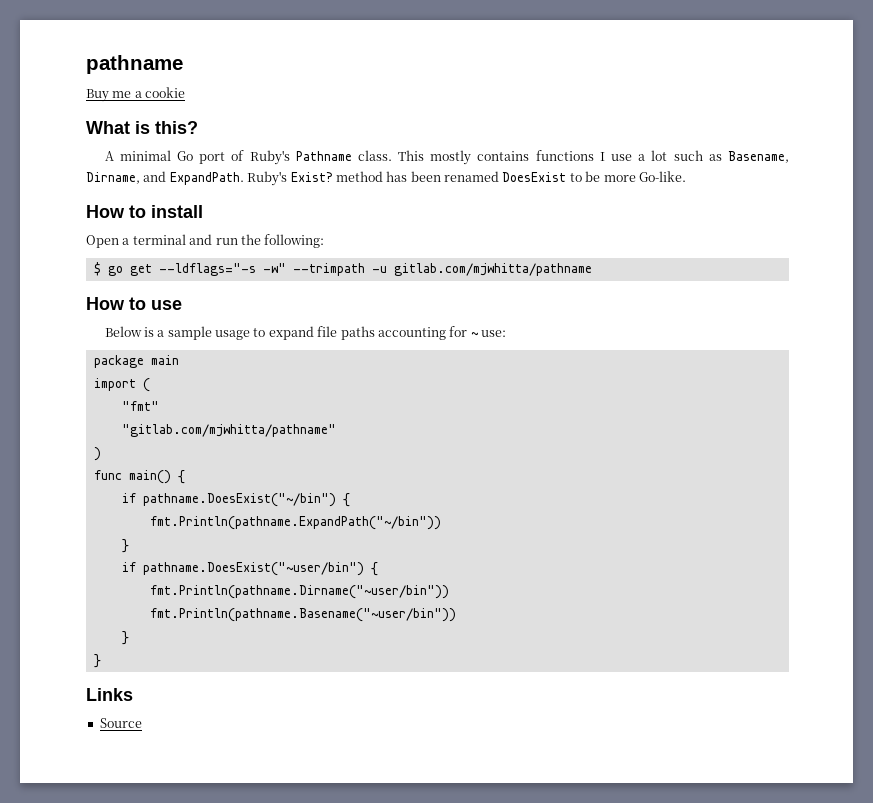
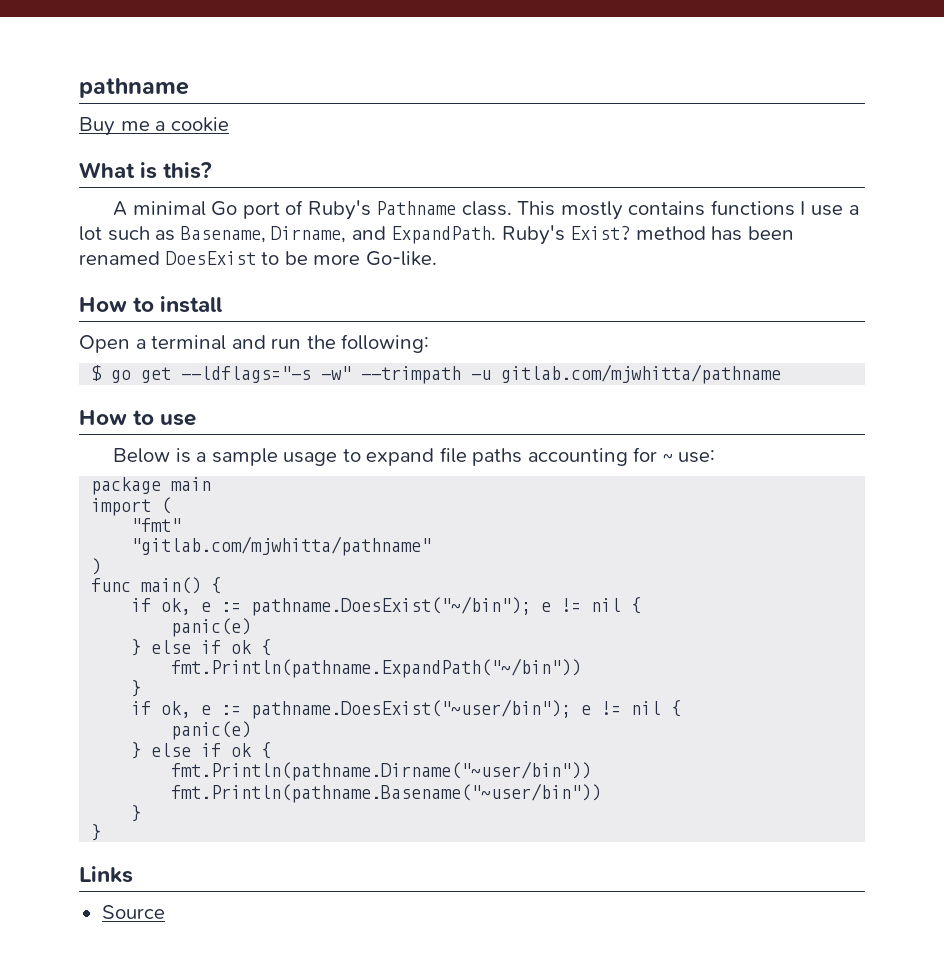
[142,493,350,507] [149,516,441,530] [121,539,129,553] [121,562,364,576] pathname.DoesExist("~/bin") { // fmt.Println(pathname.ExpandPath("~/bin")) // } // if pathname.DoesExist("~user/bin") -> [161,596,642,616] [171,618,252,637] [131,639,272,656] [171,658,582,678] [131,680,142,697] [131,699,682,719] [171,721,252,740] [131,742,253,759] ok, e := pathname.DoesExist("~/bin"); e != nil { // panic(e) // } else if ok { // fmt.Println(pathname.ExpandPath("~/bin")) // } // if ok, e := pathname.DoesExist("~user/bin"); e != nil { // panic(e) // } else if ok

